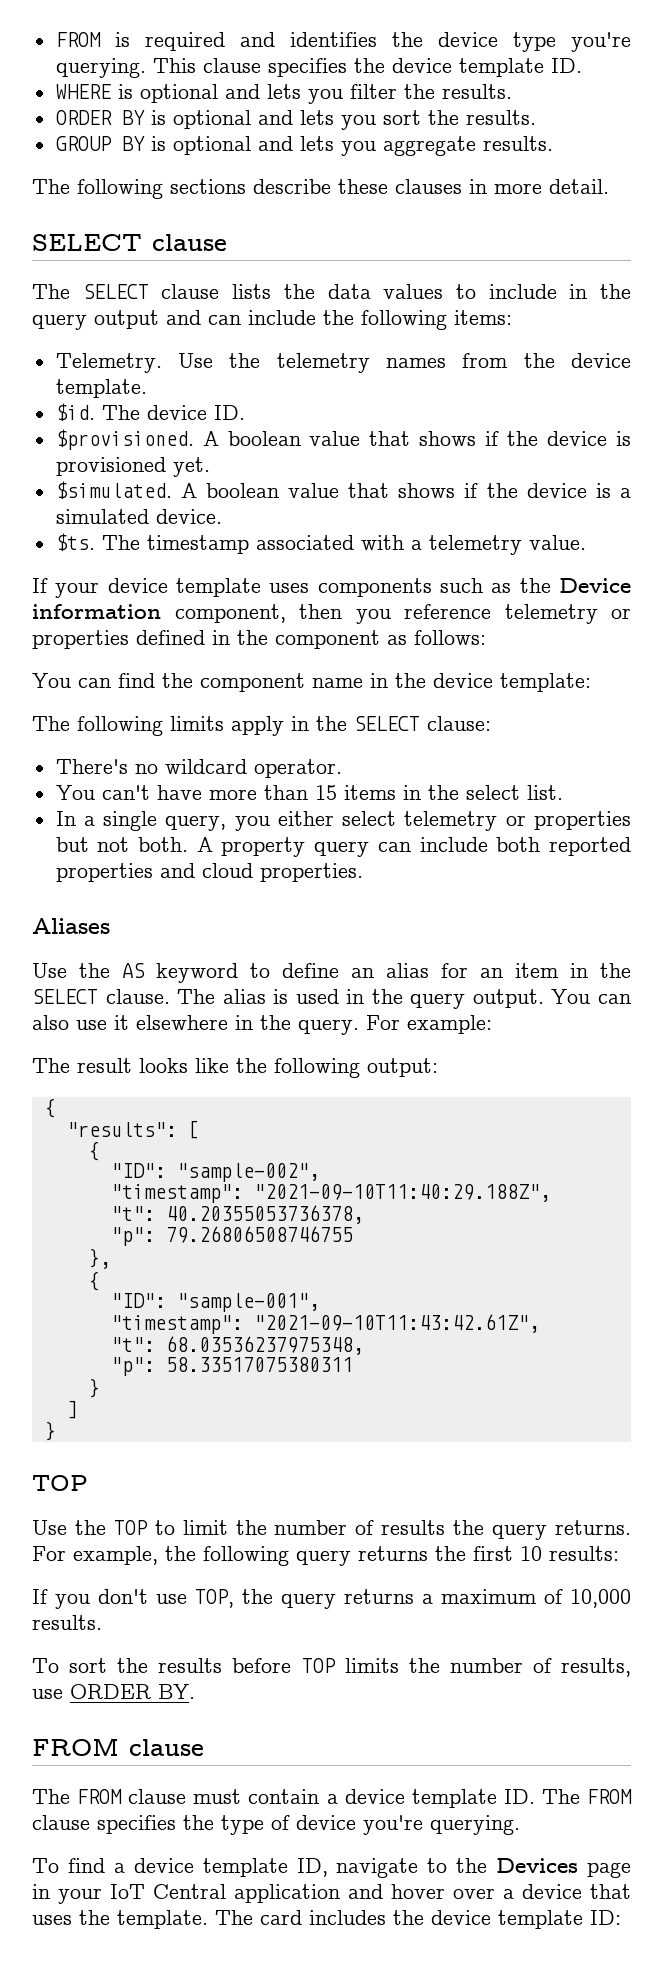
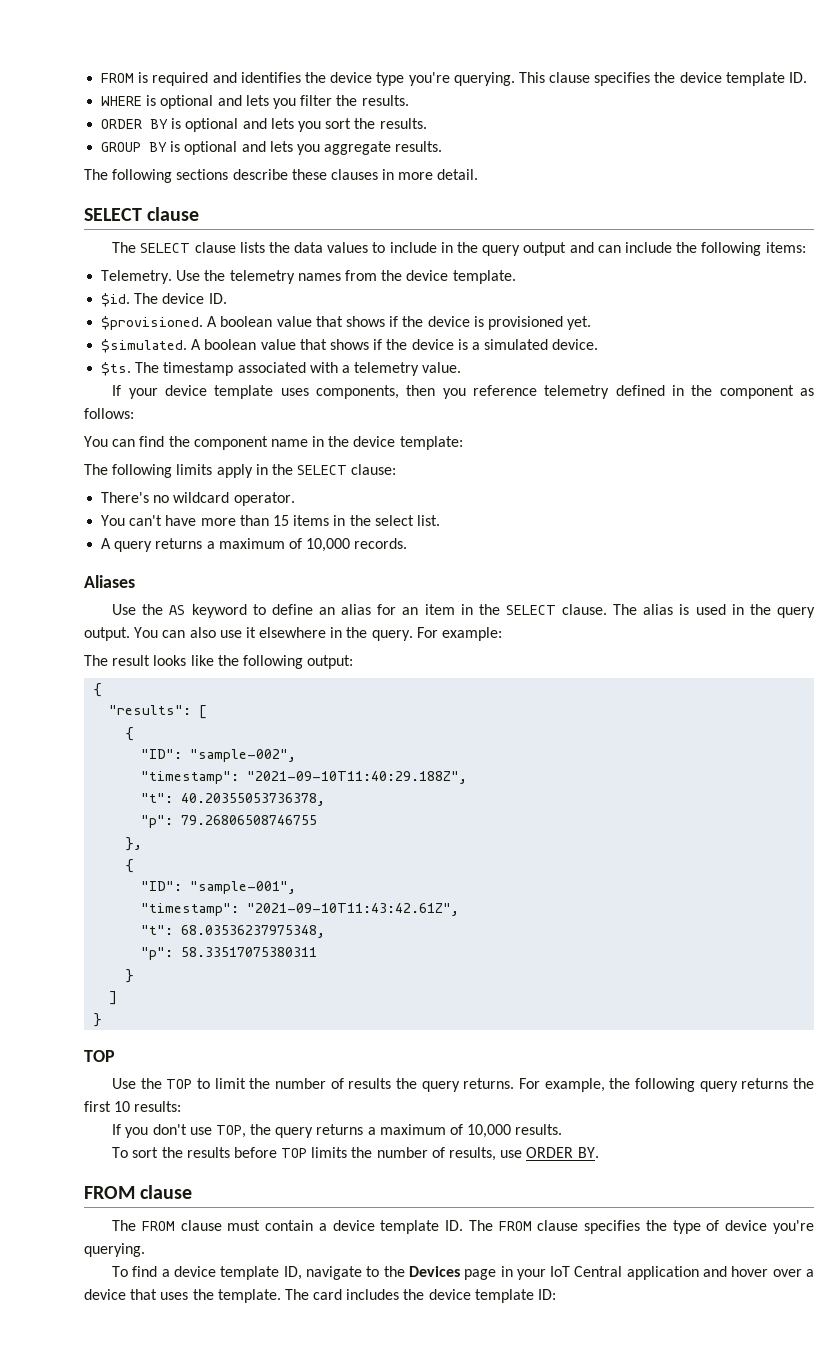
[317,578,631,597] [32,604,286,623] components such as the Device information component, -> [315,385,399,399] components,
[611,608,631,619] [32,630,129,649] or properties -> (610, 392) none
[55,811,631,831] [55,837,632,857] [55,863,363,882] In a single query, you either select telemetry or properties but not both. A property query can include both reported properties and cloud properties. -> [101,538,408,552] A query returns a maximum of 10,000 records.

